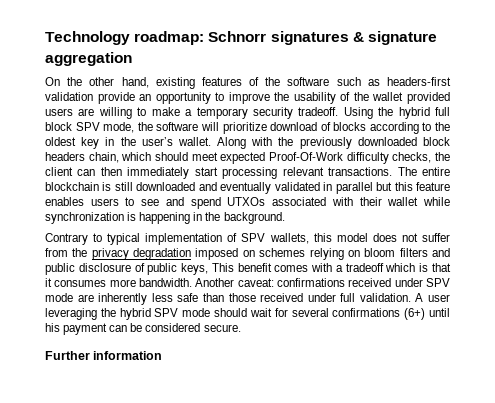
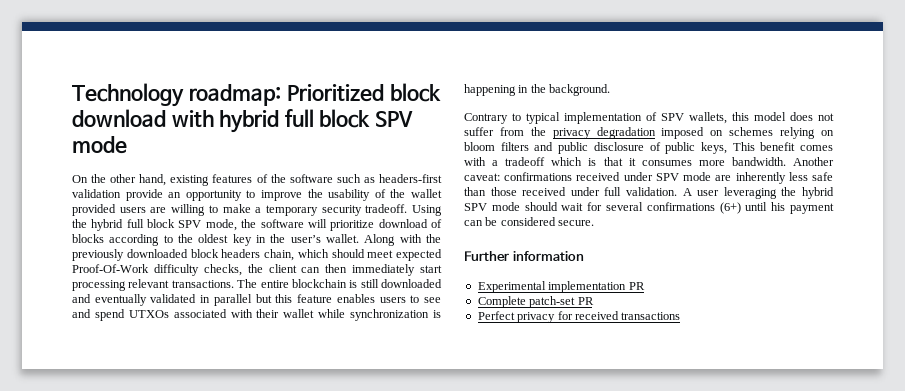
[208,31,437,45] [45,52,132,66] Schnorr signatures & signature aggregation -> [287,83,441,102] [72,109,413,133] [72,136,127,154] Prioritized block download with hybrid full block SPV mode
(163, 355) none -> [477,281,645,293] [477,296,594,308] [477,311,681,323] // Experimental implementation PR // Complete patch-set PR // Perfect privacy for received transactions

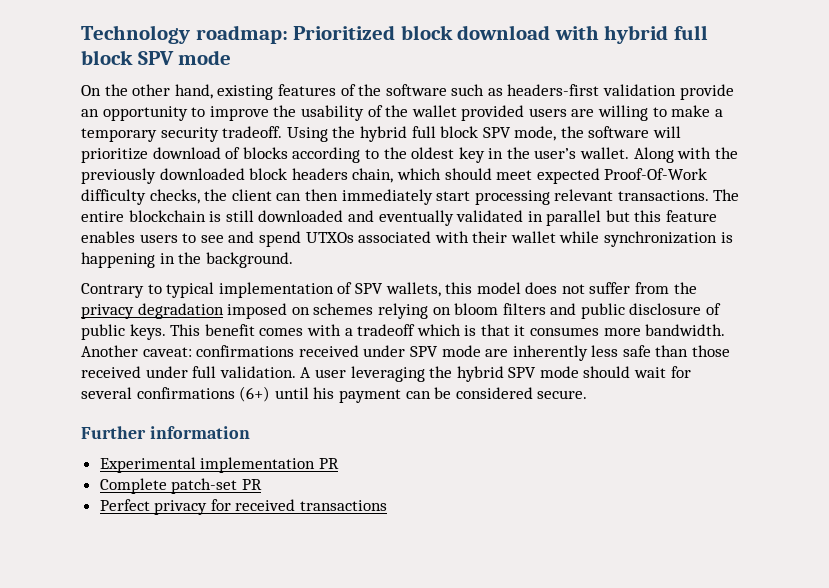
[700,142,727,154] keys, -> [129,324,166,340] keys.

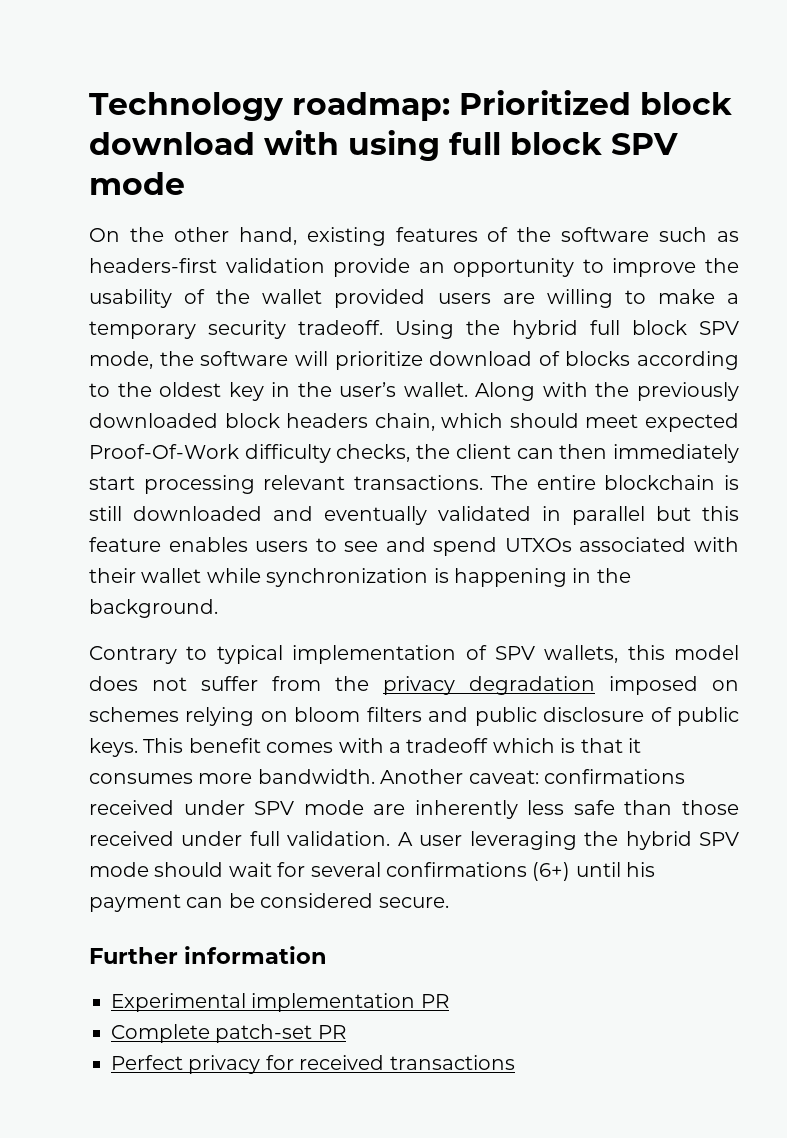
[604,25,669,44] hybrid -> [348,130,440,161] using

